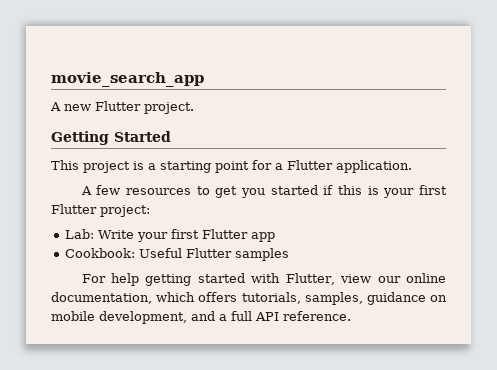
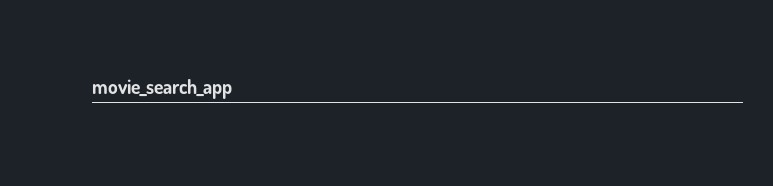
[50,101,194,114] [51,131,171,145] [51,160,412,173] [80,185,447,198] [51,204,150,217] [64,229,275,242] [64,248,289,261] [81,273,447,286] [51,292,447,305] [51,311,351,324] // A new Flutter project. // Getting Started // This project is a starting point for a Flutter application. // A few resources to get you started if this is your first Flutter project: // Lab: Write your first Flutter app // Cookbook: Useful Flutter samples // For help getting started with Flutter, view our online documentation, which offers tutorials, samples, guidance on mobile development, and a full API reference. -> (232, 89) none

